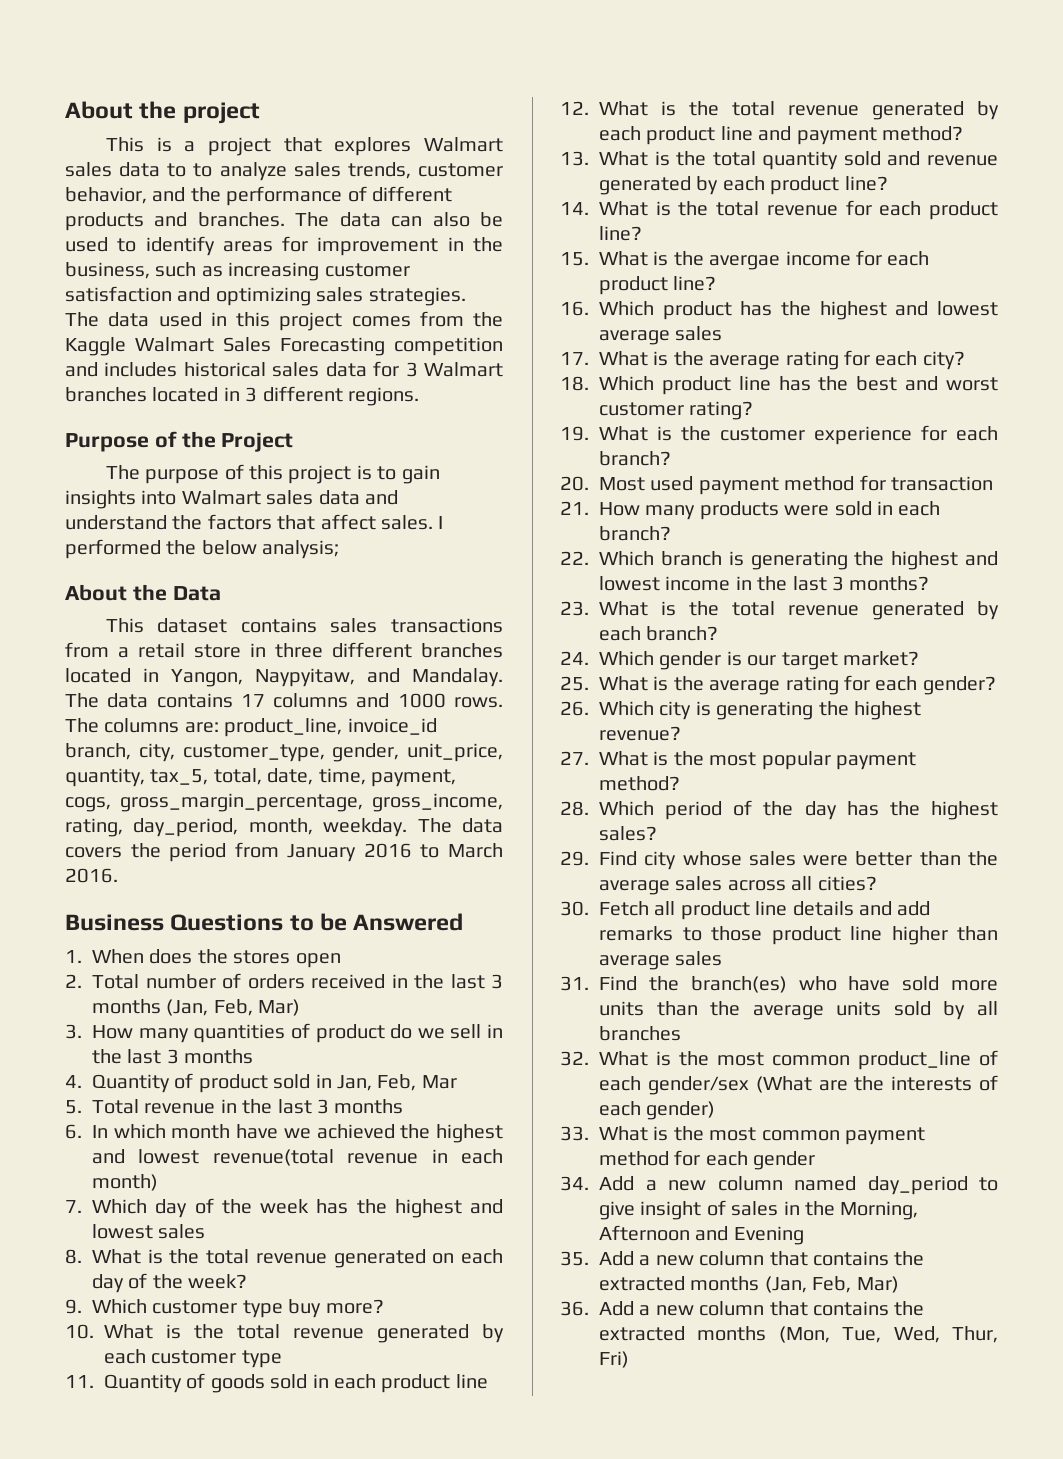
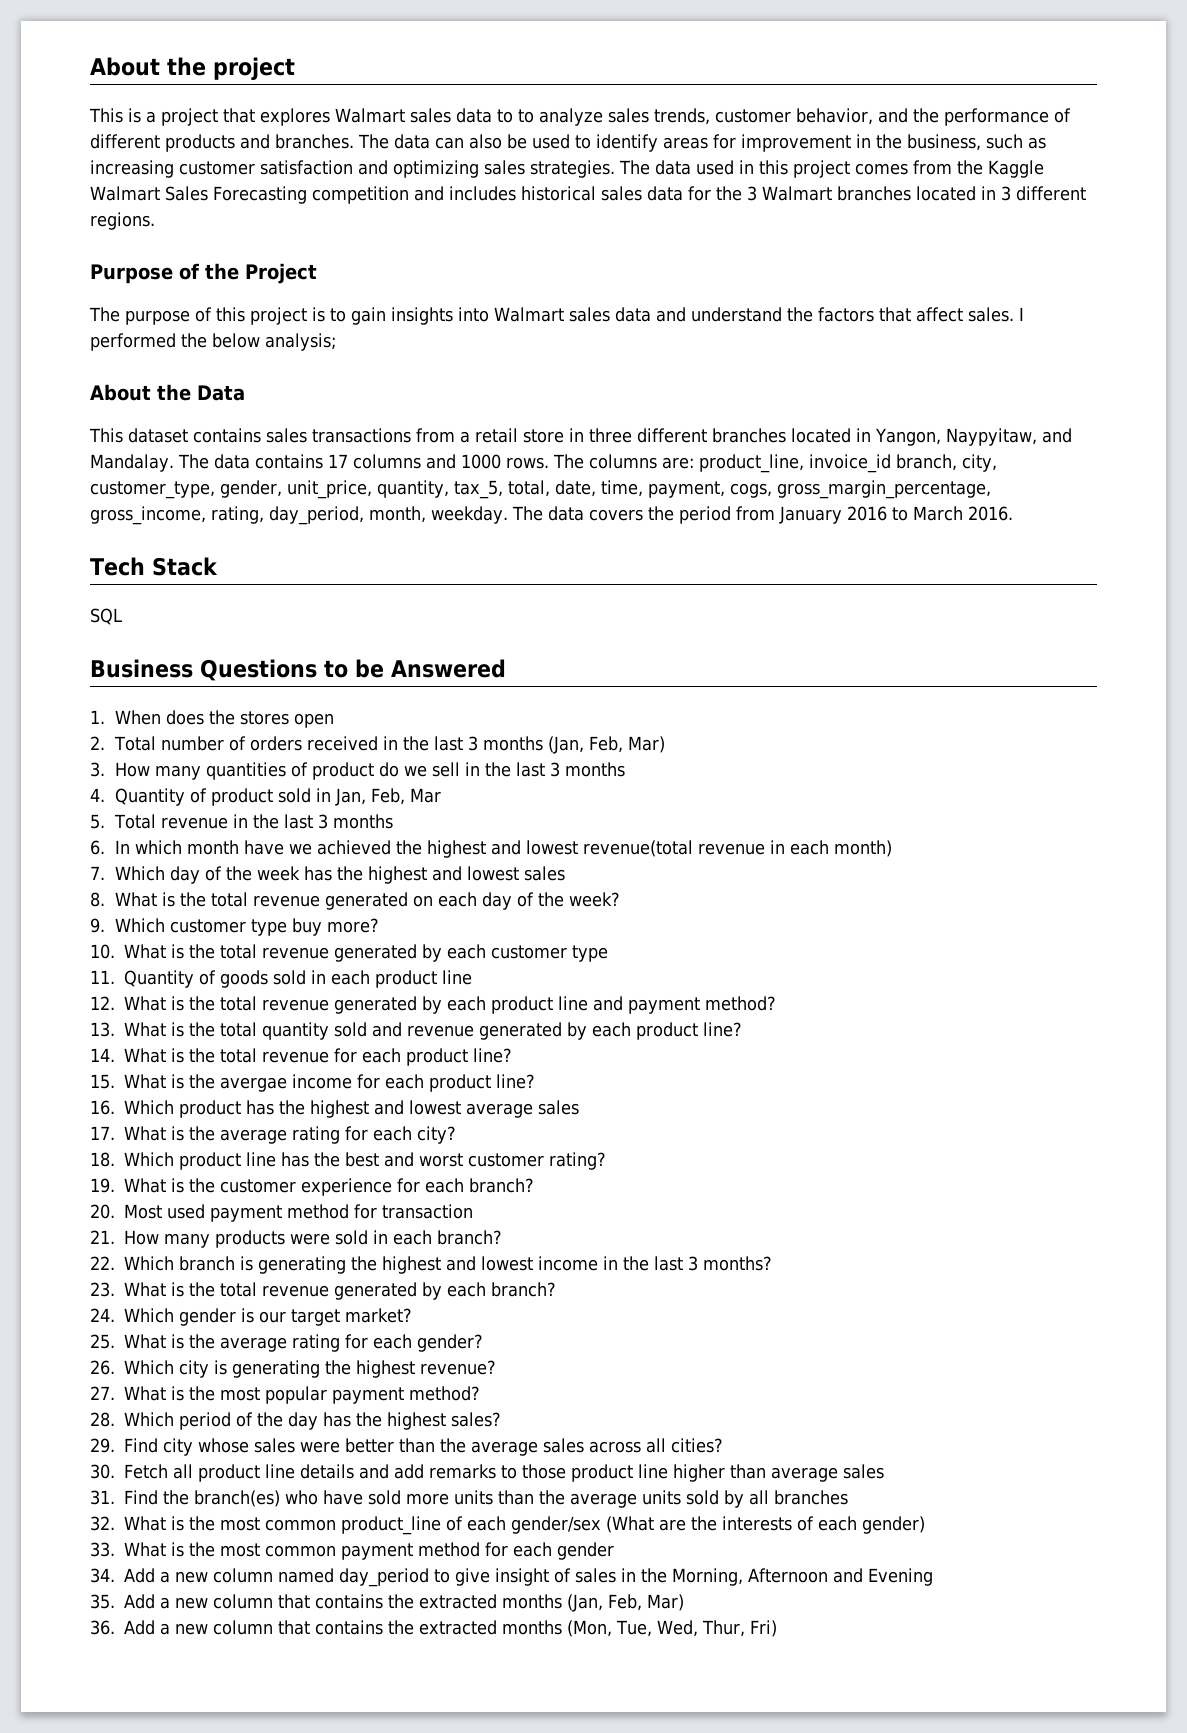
(400, 369) none -> [715,186,742,201] the
(118, 875) none -> [90,557,218,576] [90,608,122,625] // Tech Stack // SQL

